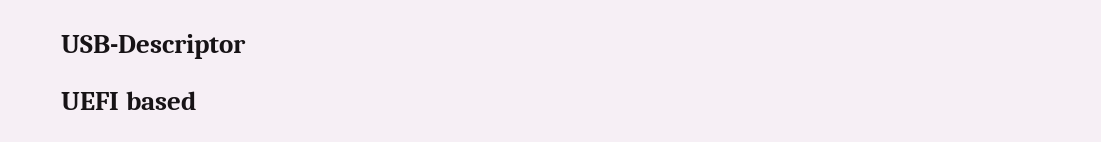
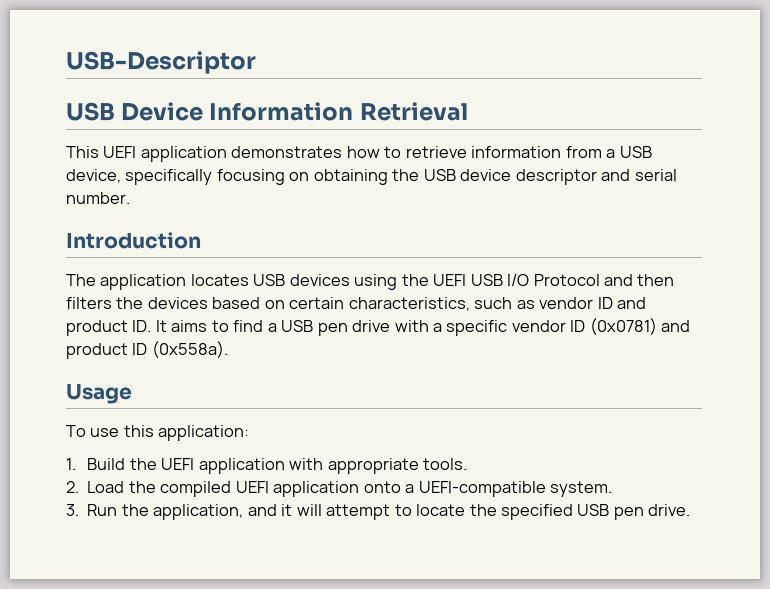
[61,91,197,110] UEFI based -> [66,102,468,121] [66,146,652,162] [66,169,677,185] [66,192,130,204] [66,232,201,249] [66,274,675,290] [66,297,647,311] [66,318,691,336] [66,341,228,359] [66,384,132,404] [66,425,250,441] [66,458,468,474] [66,481,613,497] [66,504,691,520] USB Device Information Retrieval // This UEFI application demonstrates how to retrieve information from a USB device, specifically focusing on obtaining the USB device descriptor and serial number. // Introduction // The application locates USB devices using the UEFI USB I/O Protocol and then filters the devices based on certain characteristics, such as vendor ID and product ID. It aims to find a USB pen drive with a specific vendor ID (0x0781) and product ID (0x558a). // Usage // To use this application: // 1. Build the UEFI application with appropriate tools. // 2. Load the compiled UEFI application onto a UEFI-compatible system. // 3. Run the application, and it will attempt to locate the specified USB pen drive.

